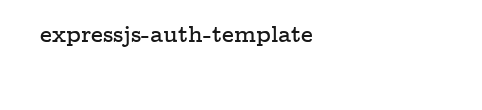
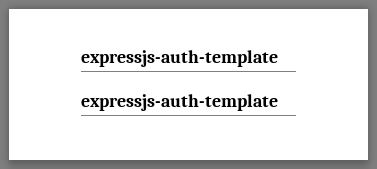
[40,26,313,47] expressjs-auth-template -> [81,50,278,67] [81,94,278,111] expressjs-auth-template // expressjs-auth-template

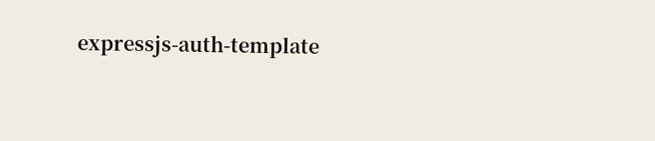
[81,50,278,67] [81,94,278,111] expressjs-auth-template // expressjs-auth-template -> [77,33,320,60] expressjs-auth-template

